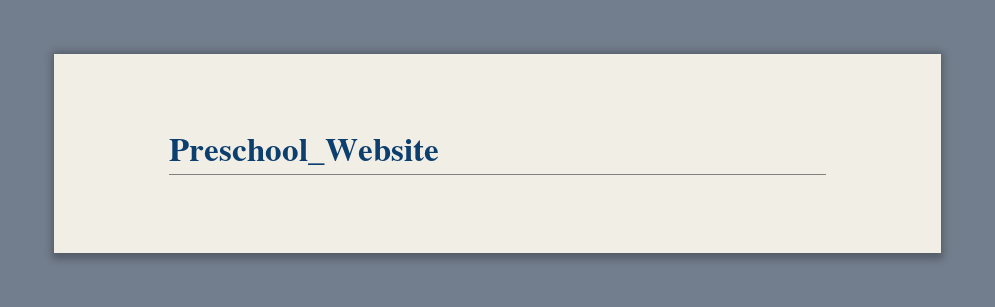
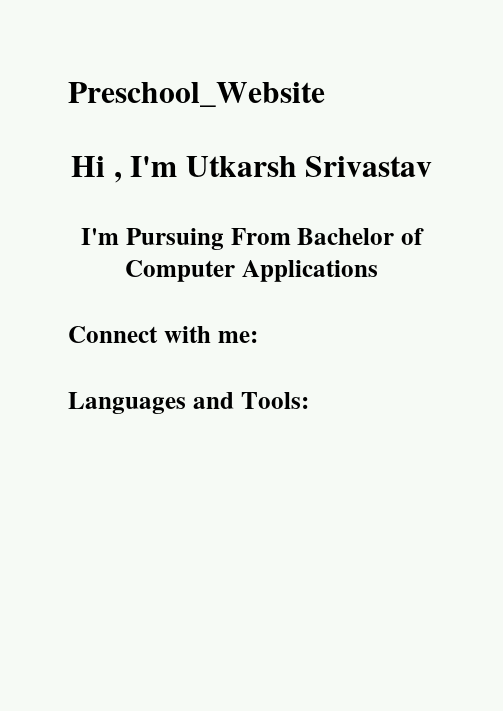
(439, 152) none -> [70,156,433,183] [81,228,424,250] [125,260,378,282] [68,326,258,343] [68,392,309,414] // Hi , I'm Utkarsh Srivastav // I'm Pursuing From Bachelor of Computer Applications // Connect with me: // Languages and Tools:

